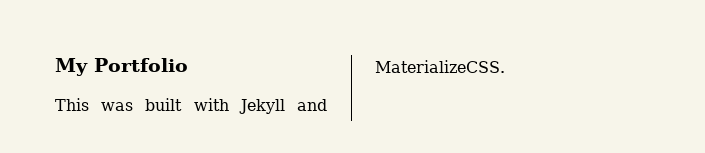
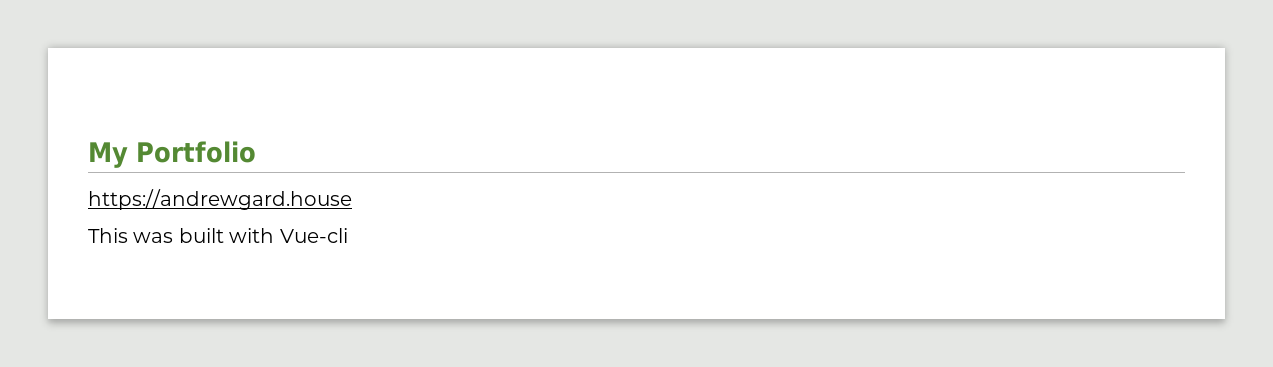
(188, 65) none -> [88,189,352,210] // https://andrewgard.house
[238,99,327,114] [375,60,505,73] Jekyll and MaterializeCSS. -> [279,228,348,243] Vue-cli

